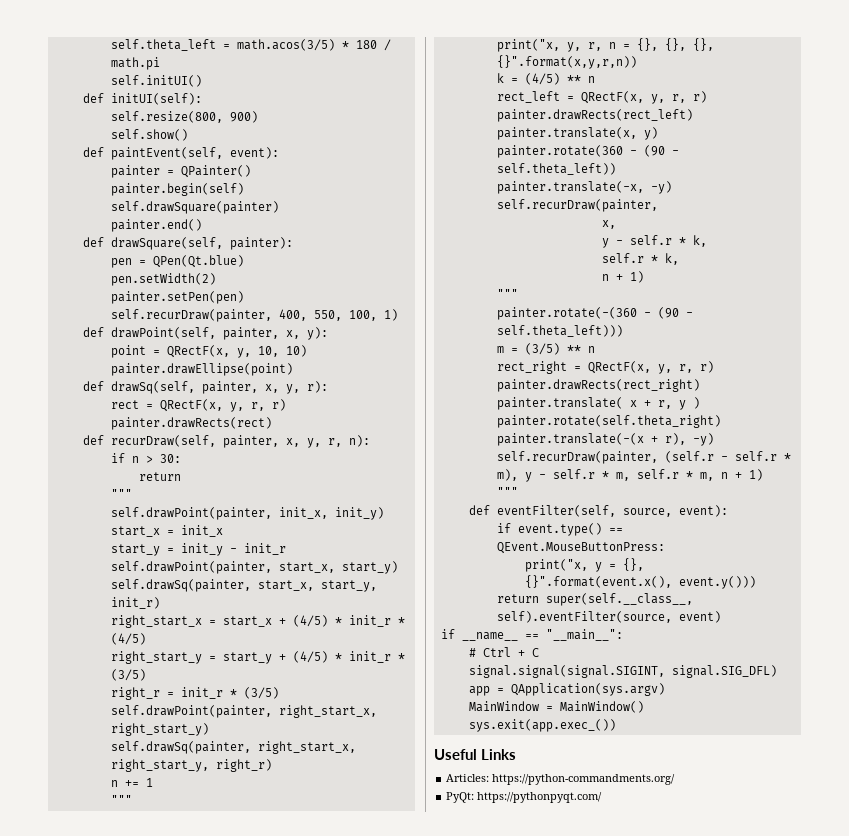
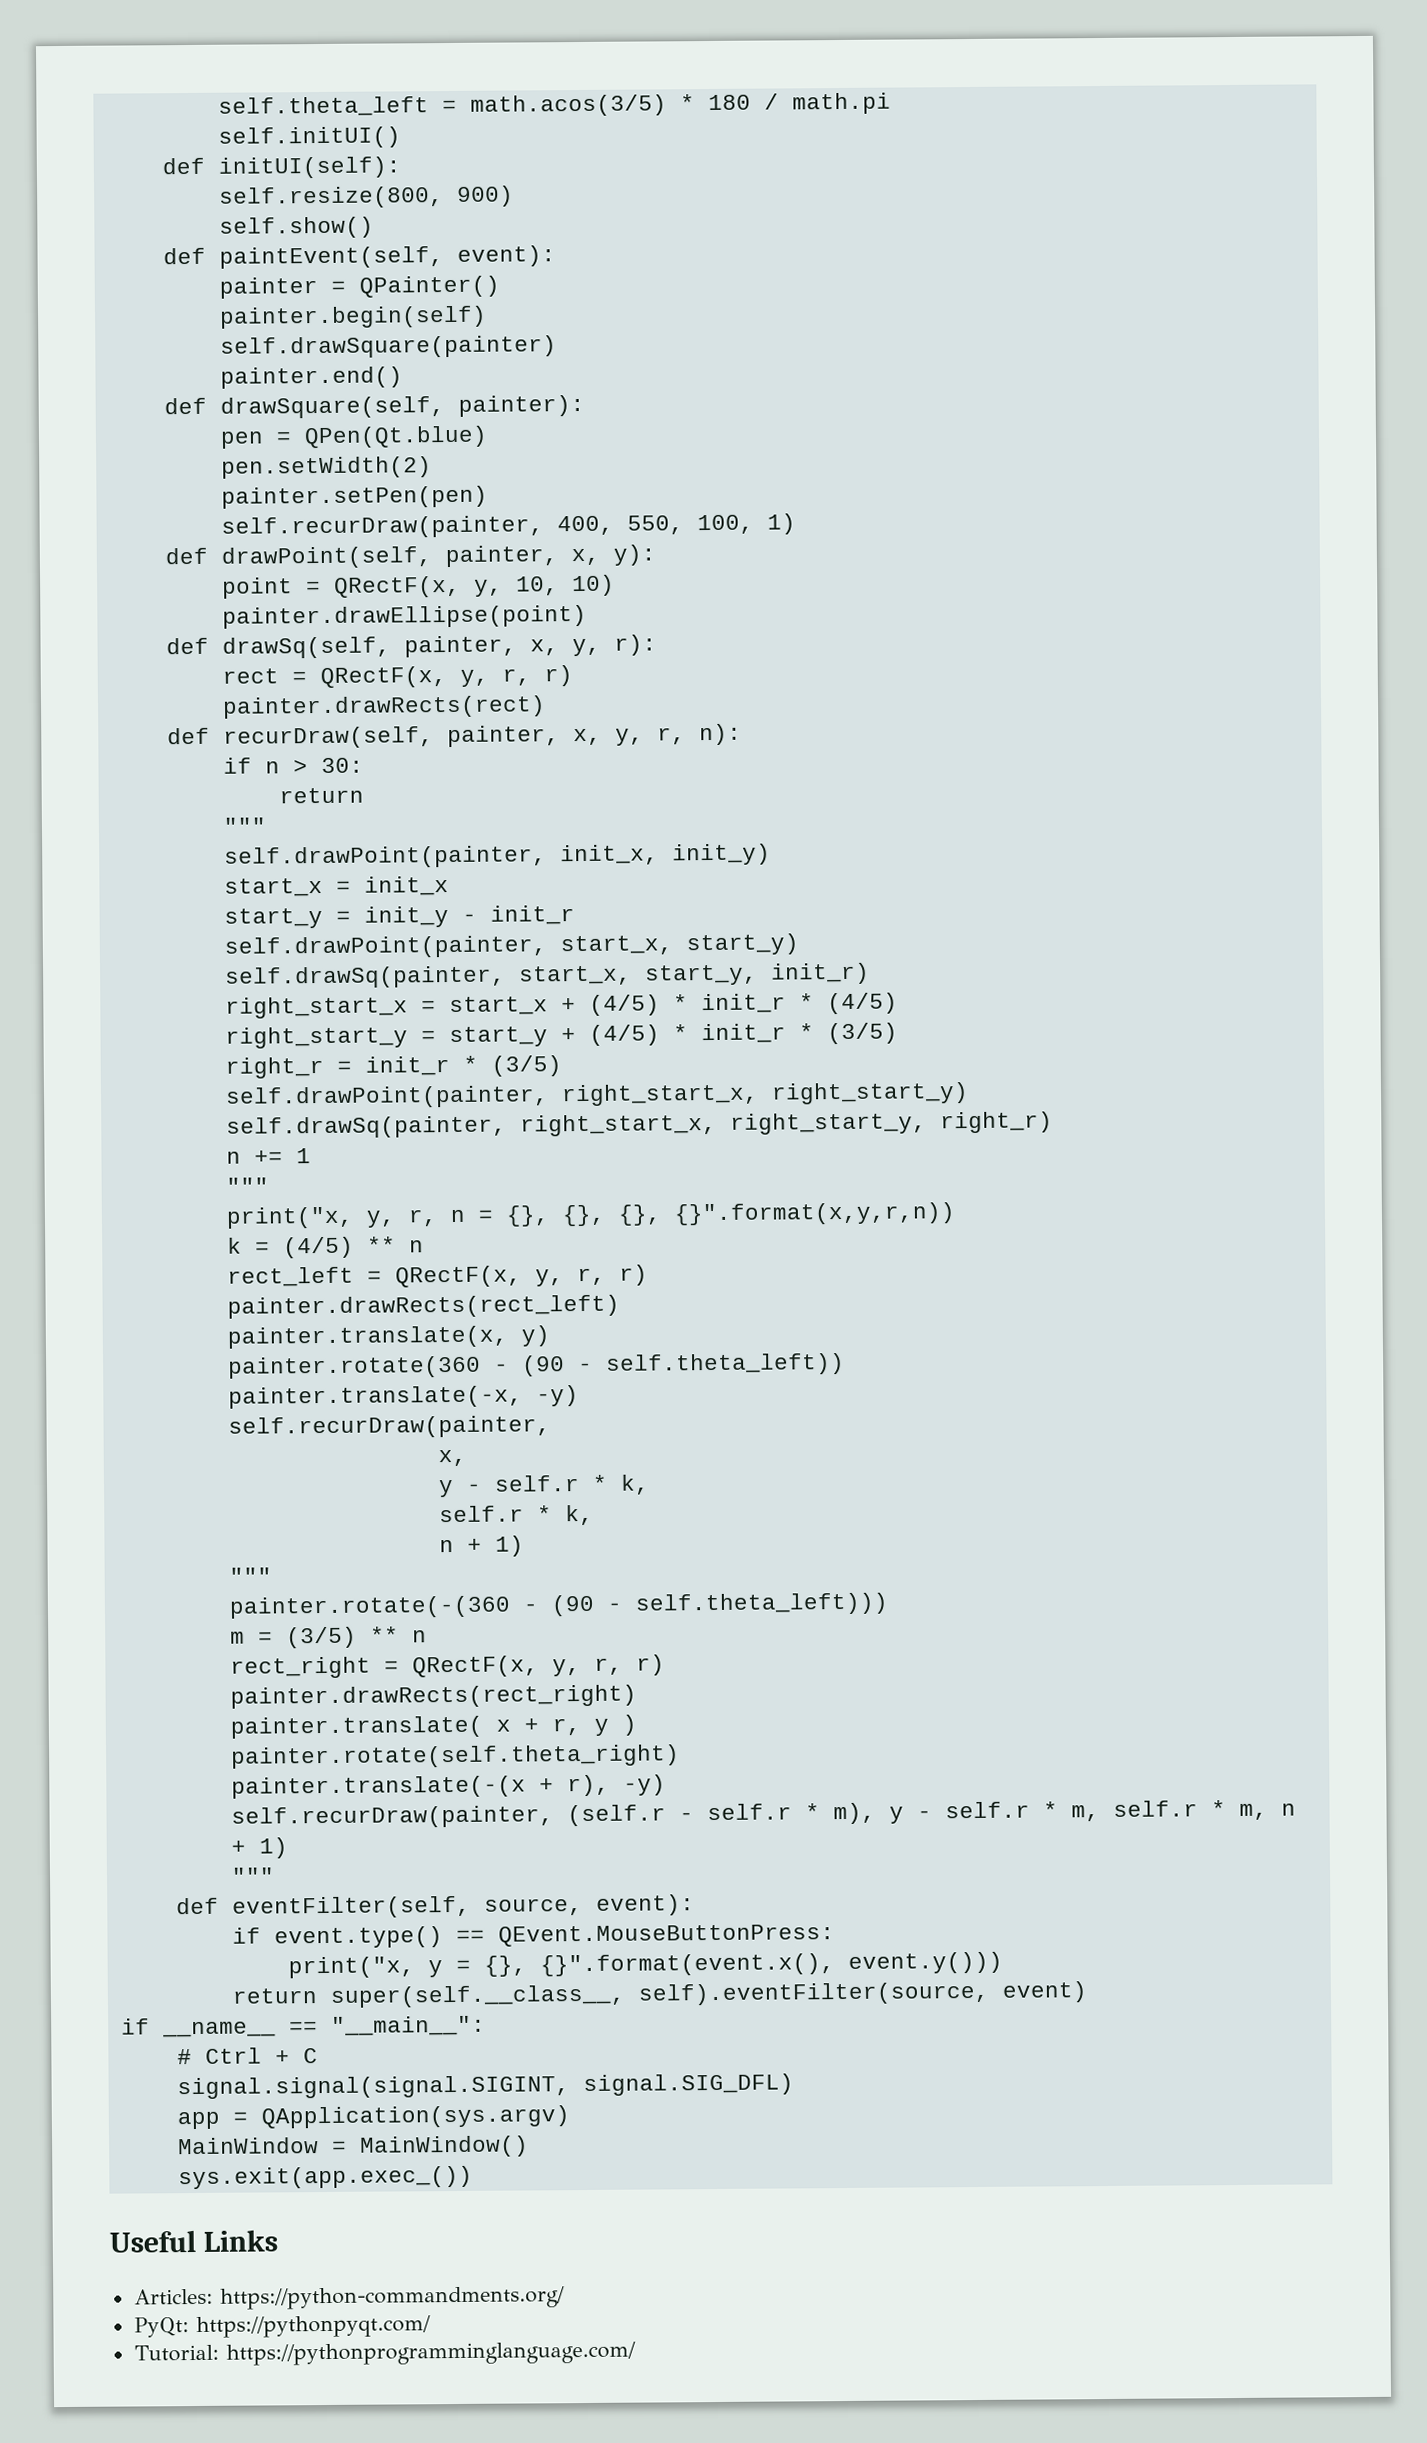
(603, 797) none -> [133,2341,636,2366] // Tutorial: https://pythonprogramminglanguage.com/

